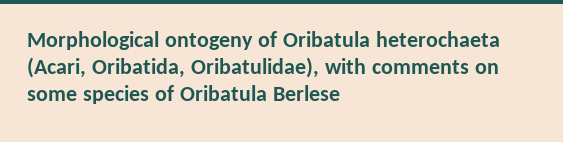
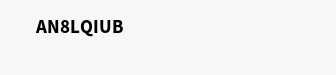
[27,31,500,50] [27,57,499,78] [27,85,340,104] Morphological ontogeny of Oribatula heterochaeta (Acari, Oribatida, Oribatulidae), with comments on some species of Oribatula Berlese -> [35,20,124,37] AN8LQIUB

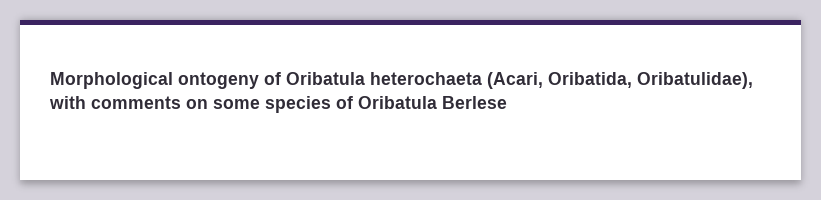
[35,20,124,37] AN8LQIUB -> [50,72,753,89] [49,96,507,113] Morphological ontogeny of Oribatula heterochaeta (Acari, Oribatida, Oribatulidae), with comments on some species of Oribatula Berlese

